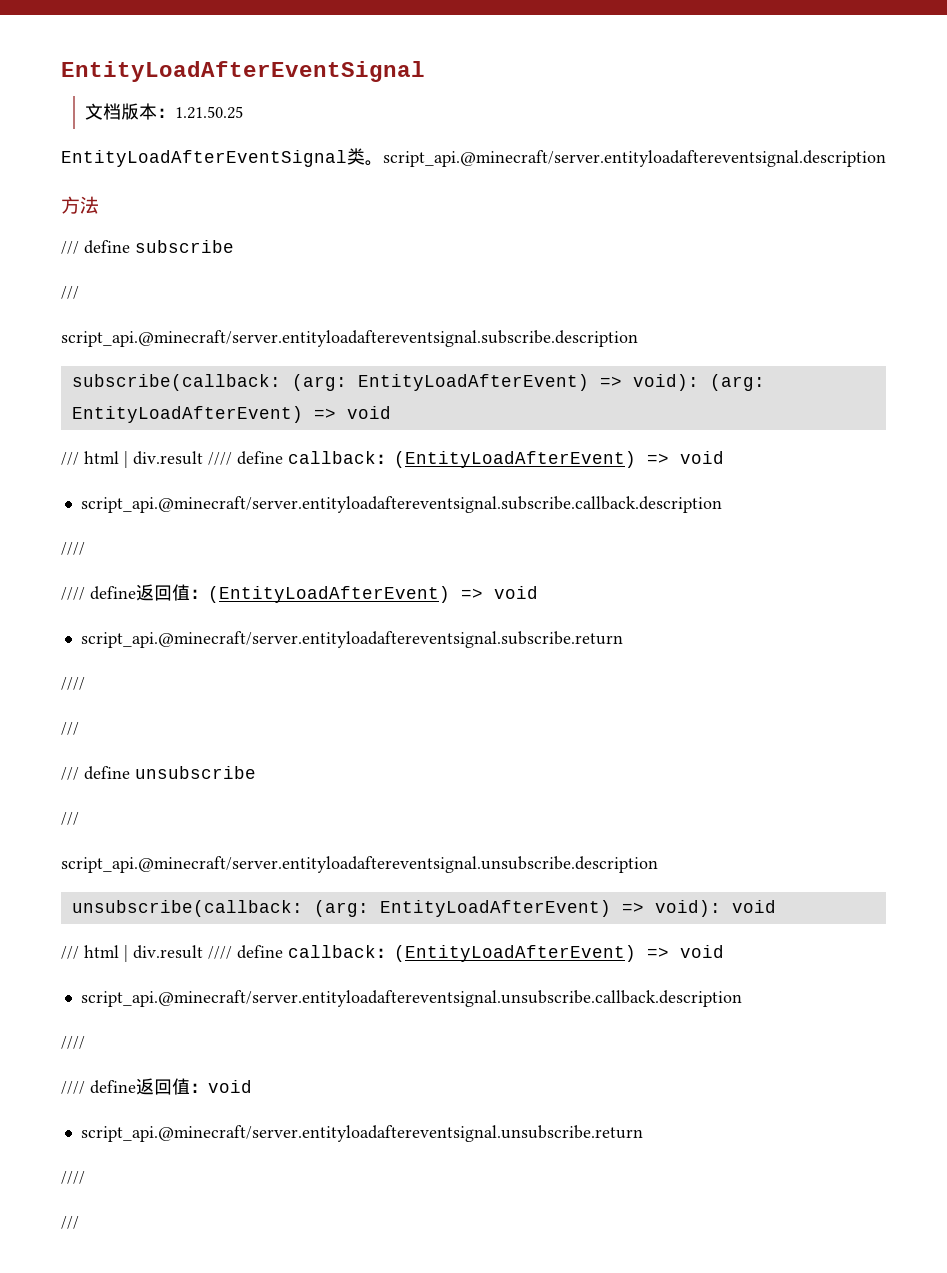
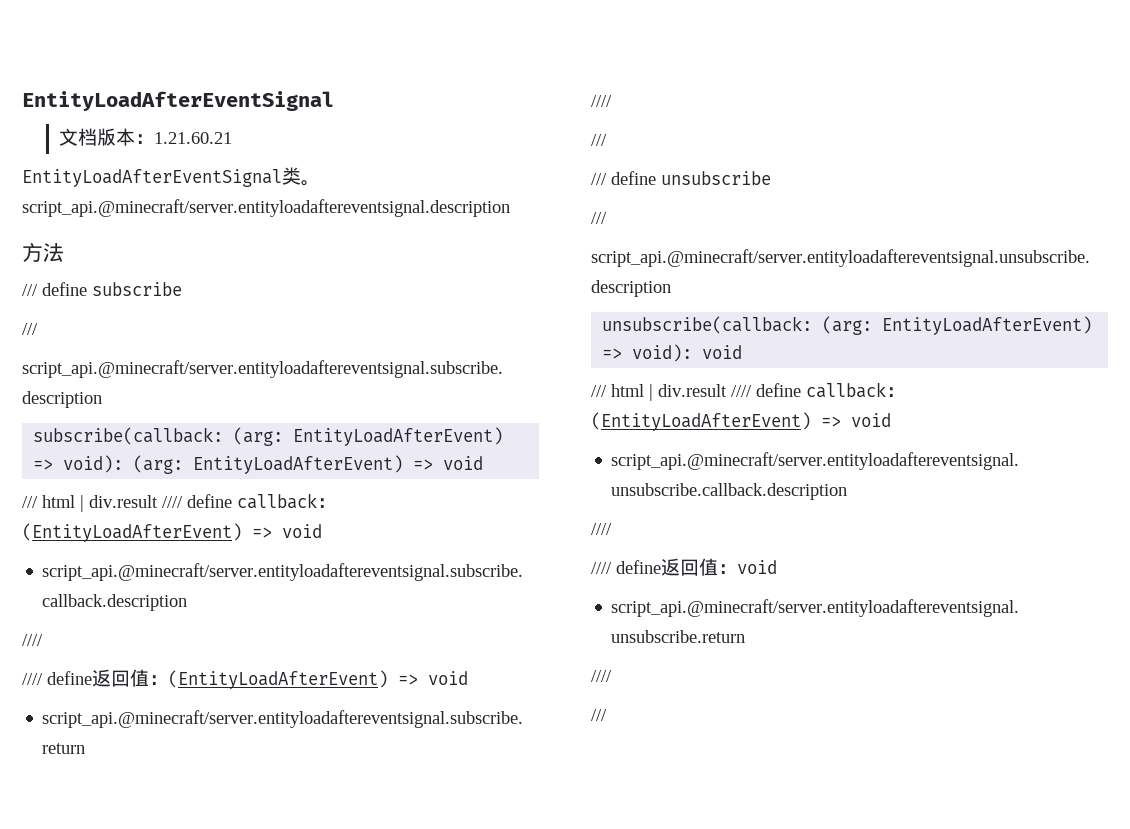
[175,106,244,119] 1.21.50.25 -> [153,132,232,144] 1.21.60.21

